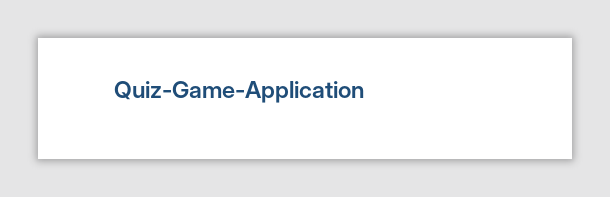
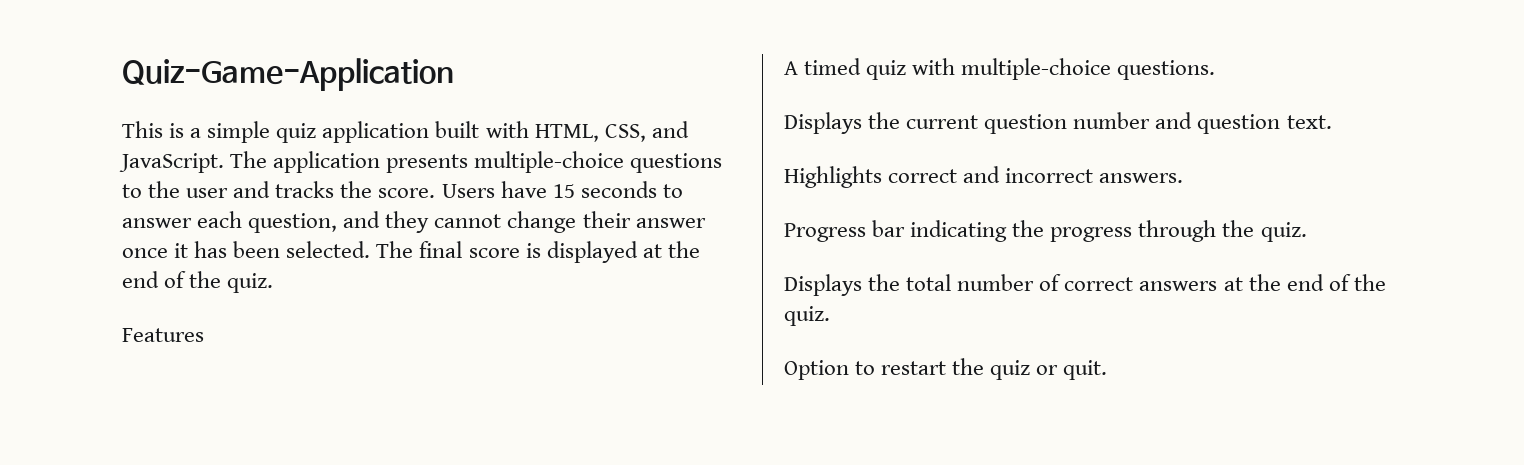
(364, 92) none -> [122,121,689,143] [119,151,723,173] [122,181,683,198] [122,211,706,233] [122,241,700,263] [122,271,274,293] [122,328,204,342] [784,58,1216,80] [784,112,1332,134] [784,166,1184,188] [784,220,1307,242] [784,274,1386,296] [784,306,830,326] [784,358,1108,380] // This is a simple quiz application built with HTML, CSS, and JavaScript. The application presents multiple-choice questions to the user and tracks the score. Users have 15 seconds to answer each question, and they cannot change their answer once it has been selected. The final score is displayed at the end of the quiz. // Features // A timed quiz with multiple-choice questions. // Displays the current question number and question text. // Highlights correct and incorrect answers. // Progress bar indicating the progress through the quiz. // Displays the total number of correct answers at the end of the quiz. // Option to restart the quiz or quit.

